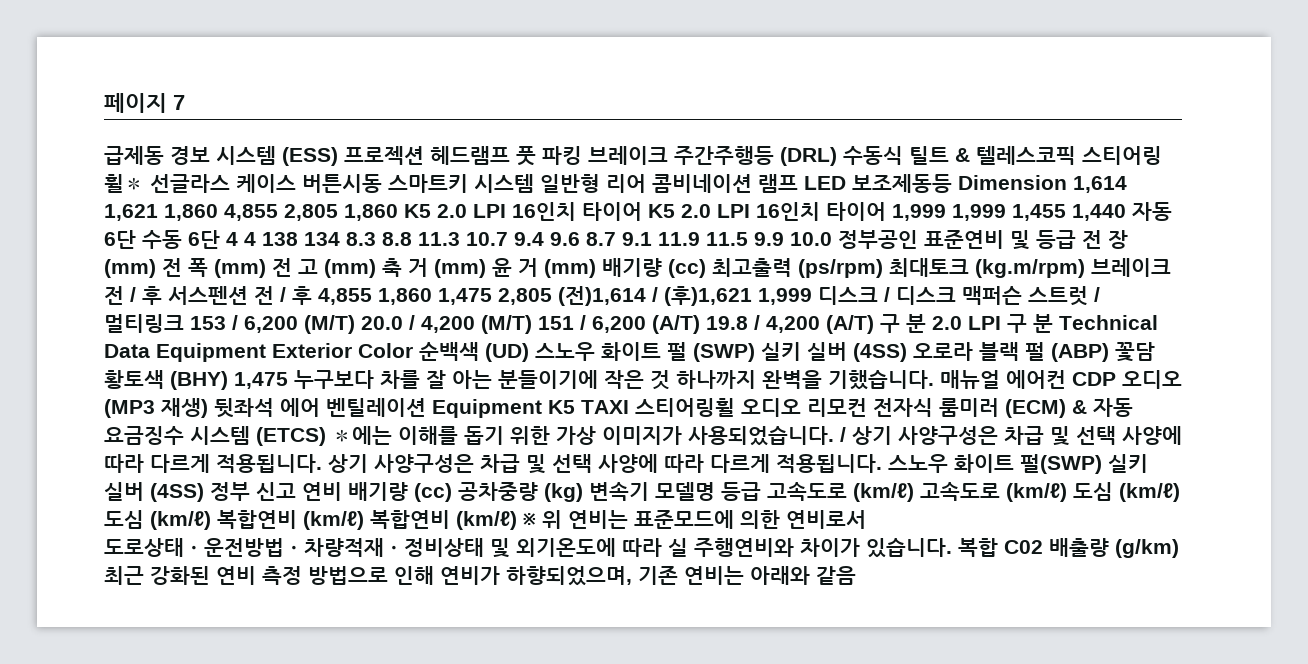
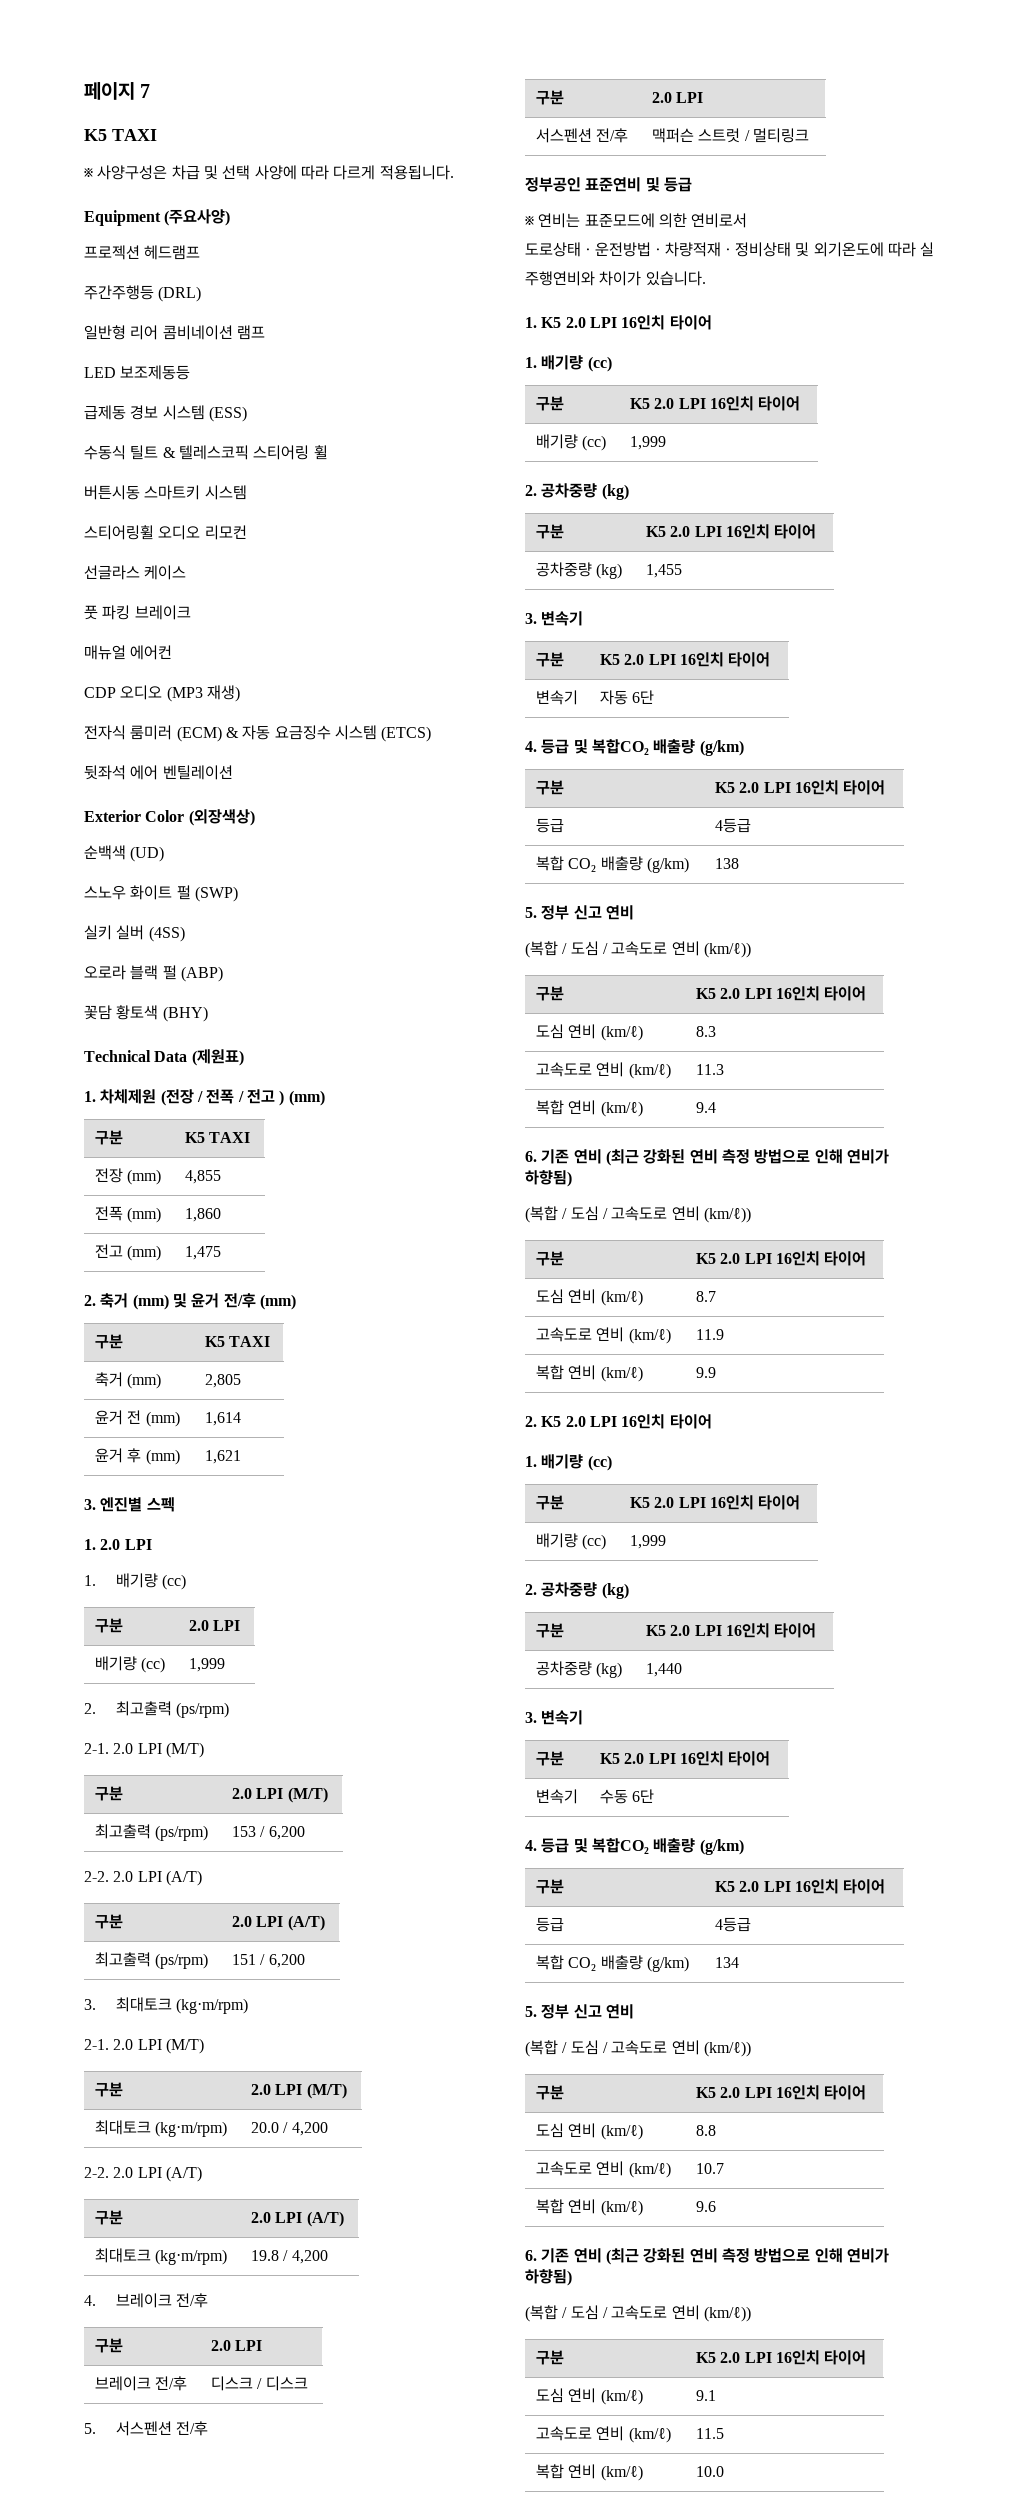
[104,146,837,166] 급제동 경보 시스템 (ESS) 프로젝션 헤드램프 풋 파킹 브레이크 주간주행등 (DRL) -> [84,129,157,141] [84,165,454,180] [84,209,231,226] [84,245,201,260] [84,285,202,302] [84,325,265,340] [84,365,191,380] [84,405,247,422] K5 TAXI // ※ 사양구성은 차급 및 선택 사양에 따라 다르게 적용됩니다. // Equipment (주요사양) // 프로젝션 헤드램프 // 주간주행등 (DRL) // 일반형 리어 콤비네이션 램프 // LED 보조제동등 // 급제동 경보 시스템 (ESS) //
[104,174,296,193] 휠✽ 선글라스 케이스 -> [313,445,328,460] 휠 //
[540,174,1127,193] [104,202,1172,221] [104,230,1128,250] [104,258,1171,278] [104,286,1100,306] [104,314,1158,334] [104,342,1155,362] [104,370,934,390] 일반형 리어 콤비네이션 램프 LED 보조제동등 Dimension 1,614 1,621 1,860 4,855 2,805 1,860 K5 2.0 LPI 16인치 타이어 K5 2.0 LPI 16인치 타이어 1,999 1,999 1,455 1,440 자동 6단 수동 6단 4 4 138 134 8.3 8.8 11.3 10.7 9.4 9.6 8.7 9.1 11.9 11.5 9.9 10.0 정부공인 표준연비 및 등급 전 장 (mm) 전 폭 (mm) 전 고 (mm) 축 거 (mm) 윤 거 (mm) 배기량 (cc) 최고출력 (ps/rpm) 최대토크 (kg.m/rpm) 브레이크 전 / 후 서스펜션 전 / 후 4,855 1,860 1,475 2,805 (전)1,614 / (후)1,621 1,999 디스크 / 디스크 맥퍼슨 스트럿 / 멀티링크 153 / 6,200 (M/T) 20.0 / 4,200 (M/T) 151 / 6,200 (A/T) 19.8 / 4,200 (A/T) 구 분 2.0 LPI 구 분 Technical Data Equipment Exterior Color 순백색 (UD) 스노우 화이트 펄 (SWP) 실키 실버 (4SS) 오로라 블랙 펄 (ABP) 꽃담 황토색 (BHY) 1,475 누구보다 차를 잘 아는 분들이기에 작은 것 하나까지 완벽을 기했습니다. -> [84,525,247,540] [84,565,187,580] [84,605,191,620] // 스티어링휠 오디오 리모컨 // 선글라스 케이스 // 풋 파킹 브레이크 //
(1066, 379) none -> (173, 652) //
[214,398,867,418] 뒷좌석 에어 벤틸레이션 Equipment K5 TAXI 스티어링휠 오디오 리모컨 -> (240, 693) //
[332,426,1182,446] [104,454,1148,474] [104,482,1180,502] [104,510,562,530] ✽에는 이해를 돕기 위한 가상 이미지가 사용되었습니다. / 상기 사양구성은 차급 및 선택 사양에 따라 다르게 적용됩니다. 상기 사양구성은 차급 및 선택 사양에 따라 다르게 적용됩니다. 스노우 화이트 펄(SWP) 실키 실버 (4SS) 정부 신고 연비 배기량 (cc) 공차중량 (kg) 변속기 모델명 등급 고속도로 (km/ℓ) 고속도로 (km/ℓ) 도심 (km/ℓ) 도심 (km/ℓ) 복합연비 (km/ℓ) 복합연비 (km/ℓ) ※ 위 -> [84,765,233,780] [84,809,255,826] [84,845,165,862] [84,885,238,902] [84,925,185,942] [84,965,223,982] [84,1005,208,1022] [84,1049,244,1066] [84,1089,325,1106] [94,1130,123,1145] [184,1132,251,1143] [94,1168,162,1185] [184,1170,221,1184] [94,1206,162,1223] [184,1208,221,1222] [94,1244,162,1261] [184,1246,221,1260] [84,1293,296,1310] [94,1334,123,1349] [204,1336,271,1347] [94,1372,162,1389] [204,1374,241,1388] [94,1410,180,1427] [204,1412,241,1426] [94,1448,180,1465] [204,1450,241,1464] [84,1497,175,1512] [84,1539,152,1550] [84,1573,186,1590] [94,1618,123,1633] [188,1620,241,1631] [94,1656,166,1673] [188,1658,225,1672] [84,1701,229,1718] [84,1742,204,1758] [94,1786,123,1801] [231,1787,328,1803] [94,1824,209,1841] [231,1826,305,1840] [84,1870,202,1886] [94,1914,123,1929] [231,1915,325,1931] [94,1952,209,1969] [231,1954,305,1968] [84,1997,248,2014] [84,2038,204,2054] [94,2082,123,2097] [250,2083,347,2099] [94,2120,228,2137] [250,2122,328,2136] [84,2166,202,2182] [94,2210,123,2225] [250,2211,344,2227] [94,2248,228,2265] [250,2250,328,2264] [84,2293,208,2308] [94,2338,123,2353] [210,2340,263,2351] [94,2376,188,2391] [210,2376,308,2391] [84,2421,208,2436] [535,90,564,105] [651,92,704,103] [535,128,629,143] [651,128,809,143] [525,177,692,192] [525,216,534,226] // 뒷좌석 에어 벤틸레이션 // Exterior Color (외장색상) // 순백색 (UD) // 스노우 화이트 펄 (SWP) // 실키 실버 (4SS) // 오로라 블랙 펄 (ABP) // 꽃담 황토색 (BHY) // Technical Data (제원표) // 1. 차체제원 (전장 / 전폭 / 전고 ) (mm) // 구분 | K5 TAXI // 전장 (mm) | 4,855 // 전폭 (mm) | 1,860 // 전고 (mm) | 1,475 // 2. 축거 (mm) 및 윤거 전/후 (mm) // 구분 | K5 TAXI // 축거 (mm) | 2,805 // 윤거 전 (mm) | 1,614 // 윤거 후 (mm) | 1,621 // 3. 엔진별 스펙 // 1. 2.0 LPI // 1. 배기량 (cc) // 구분 | 2.0 LPI // 배기량 (cc) | 1,999 // 2. 최고출력 (ps/rpm) // 2-1. 2.0 LPI (M/T) // 구분 | 2.0 LPI (M/T) // 최고출력 (ps/rpm) | 153 / 6,200 // 2-2. 2.0 LPI (A/T) // 구분 | 2.0 LPI (A/T) // 최고출력 (ps/rpm) | 151 / 6,200 // 3. 최대토크 (kg·m/rpm) // 2-1. 2.0 LPI (M/T) // 구분 | 2.0 LPI (M/T) // 최대토크 (kg·m/rpm) | 20.0 / 4,200 // 2-2. 2.0 LPI (A/T) // 구분 | 2.0 LPI (A/T) // 최대토크 (kg·m/rpm) | 19.8 / 4,200 // 4. 브레이크 전/후 // 구분 | 2.0 LPI // 브레이크 전/후 | 디스크 / 디스크 // 5. 서스펜션 전/후 // 구분 | 2.0 LPI // 서스펜션 전/후 | 맥퍼슨 스트럿 / 멀티링크 // 정부공인 표준연비 및 등급 // ※
[958,538,1179,558] [104,566,856,586] 복합 C02 배출량 (g/km) 최근 강화된 연비 측정 방법으로 인해 연비가 하향되었으며, 기존 연비는 아래와 같음 -> [525,315,712,330] [525,355,612,372] [535,396,564,411] [629,396,801,411] [535,434,607,451] [629,436,666,450] [525,483,629,500] [535,524,564,539] [645,524,817,539] [535,562,623,579] [645,564,682,578] [525,611,584,626] [535,652,564,667] [599,652,771,667] [535,690,578,705] [599,690,655,705] [525,739,744,756] [535,780,564,795] [714,780,886,795] [535,818,564,833] [714,818,751,833] [535,856,689,873] [714,858,739,869] [525,905,634,920] [525,941,751,958] [535,986,564,1001] [695,986,867,1001] [535,1024,643,1041] [695,1026,716,1037] [535,1062,671,1079] [695,1064,724,1075] [535,1100,643,1117] [695,1102,716,1113] [525,1149,889,1166] [525,1170,572,1187] [525,1206,751,1223] [535,1251,564,1266] [695,1251,867,1266] [535,1289,643,1306] [695,1291,716,1302] [535,1327,671,1344] [695,1329,724,1340] [535,1365,643,1382] [695,1367,716,1378] [525,1414,712,1429] [525,1454,612,1471] [535,1495,564,1510] [629,1495,801,1510] [535,1533,607,1550] [629,1535,666,1549] [525,1582,629,1599] [535,1623,564,1638] [645,1623,817,1638] [535,1661,623,1678] [645,1663,682,1677] [525,1710,584,1725] [535,1751,564,1766] [599,1751,771,1766] [535,1789,578,1804] [599,1789,655,1804] [525,1838,744,1855] [535,1879,564,1894] [714,1879,886,1894] [535,1917,564,1932] [714,1917,751,1932] [535,1955,689,1972] [714,1957,739,1968] [525,2004,634,2019] [525,2040,751,2057] [535,2085,564,2100] [695,2085,867,2100] [535,2123,643,2140] [695,2125,716,2136] [535,2161,671,2178] [695,2163,724,2174] [535,2199,643,2216] [695,2201,716,2212] [525,2248,889,2265] [525,2269,572,2286] [525,2305,751,2322] [535,2350,564,2365] [695,2350,867,2365] [535,2388,643,2405] [695,2390,716,2401] [535,2426,671,2443] [695,2428,724,2439] [535,2464,643,2481] [695,2466,724,2477] // 1. K5 2.0 LPI 16인치 타이어 // 1. 배기량 (cc) // 구분 | K5 2.0 LPI 16인치 타이어 // 배기량 (cc) | 1,999 // 2. 공차중량 (kg) // 구분 | K5 2.0 LPI 16인치 타이어 // 공차중량 (kg) | 1,455 // 3. 변속기 // 구분 | K5 2.0 LPI 16인치 타이어 // 변속기 | 자동 6단 // 4. 등급 및 복합CO₂ 배출량 (g/km) // 구분 | K5 2.0 LPI 16인치 타이어 // 등급 | 4등급 // 복합 CO₂ 배출량 (g/km) | 138 // 5. 정부 신고 연비 // (복합 / 도심 / 고속도로 연비 (km/ℓ)) // 구분 | K5 2.0 LPI 16인치 타이어 // 도심 연비 (km/ℓ) | 8.3 // 고속도로 연비 (km/ℓ) | 11.3 // 복합 연비 (km/ℓ) | 9.4 // 6. 기존 연비 (최근 강화된 연비 측정 방법으로 인해 연비가 하향됨) // (복합 / 도심 / 고속도로 연비 (km/ℓ)) // 구분 | K5 2.0 LPI 16인치 타이어 // 도심 연비 (km/ℓ) | 8.7 // 고속도로 연비 (km/ℓ) | 11.9 // 복합 연비 (km/ℓ) | 9.9 // 2. K5 2.0 LPI 16인치 타이어 // 1. 배기량 (cc) // 구분 | K5 2.0 LPI 16인치 타이어 // 배기량 (cc) | 1,999 // 2. 공차중량 (kg) // 구분 | K5 2.0 LPI 16인치 타이어 // 공차중량 (kg) | 1,440 // 3. 변속기 // 구분 | K5 2.0 LPI 16인치 타이어 // 변속기 | 수동 6단 // 4. 등급 및 복합CO₂ 배출량 (g/km) // 구분 | K5 2.0 LPI 16인치 타이어 // 등급 | 4등급 // 복합 CO₂ 배출량 (g/km) | 134 // 5. 정부 신고 연비 // (복합 / 도심 / 고속도로 연비 (km/ℓ)) // 구분 | K5 2.0 LPI 16인치 타이어 // 도심 연비 (km/ℓ) | 8.8 // 고속도로 연비 (km/ℓ) | 10.7 // 복합 연비 (km/ℓ) | 9.6 // 6. 기존 연비 (최근 강화된 연비 측정 방법으로 인해 연비가 하향됨) // (복합 / 도심 / 고속도로 연비 (km/ℓ)) // 구분 | K5 2.0 LPI 16인치 타이어 // 도심 연비 (km/ℓ) | 9.1 // 고속도로 연비 (km/ℓ) | 11.5 // 복합 연비 (km/ℓ) | 10.0

